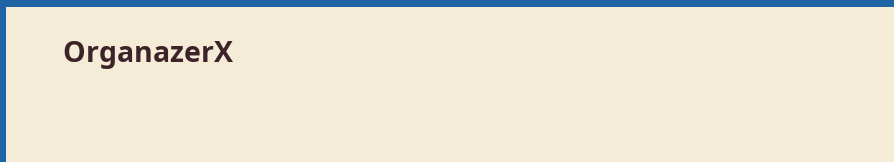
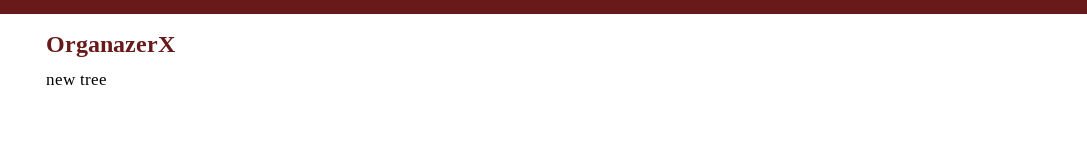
(234, 55) none -> [46,75,107,85] // new tree

